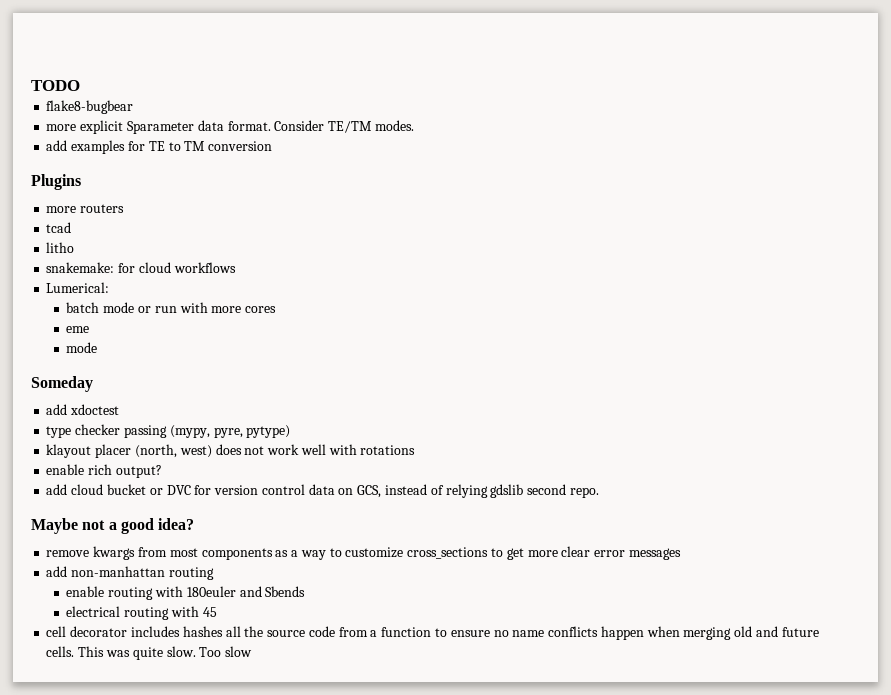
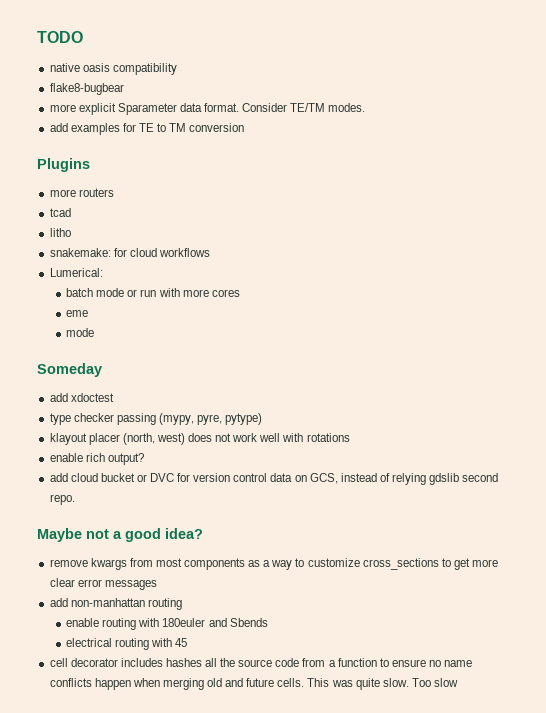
(80, 85) none -> [49,63,177,75] // native oasis compatibility

